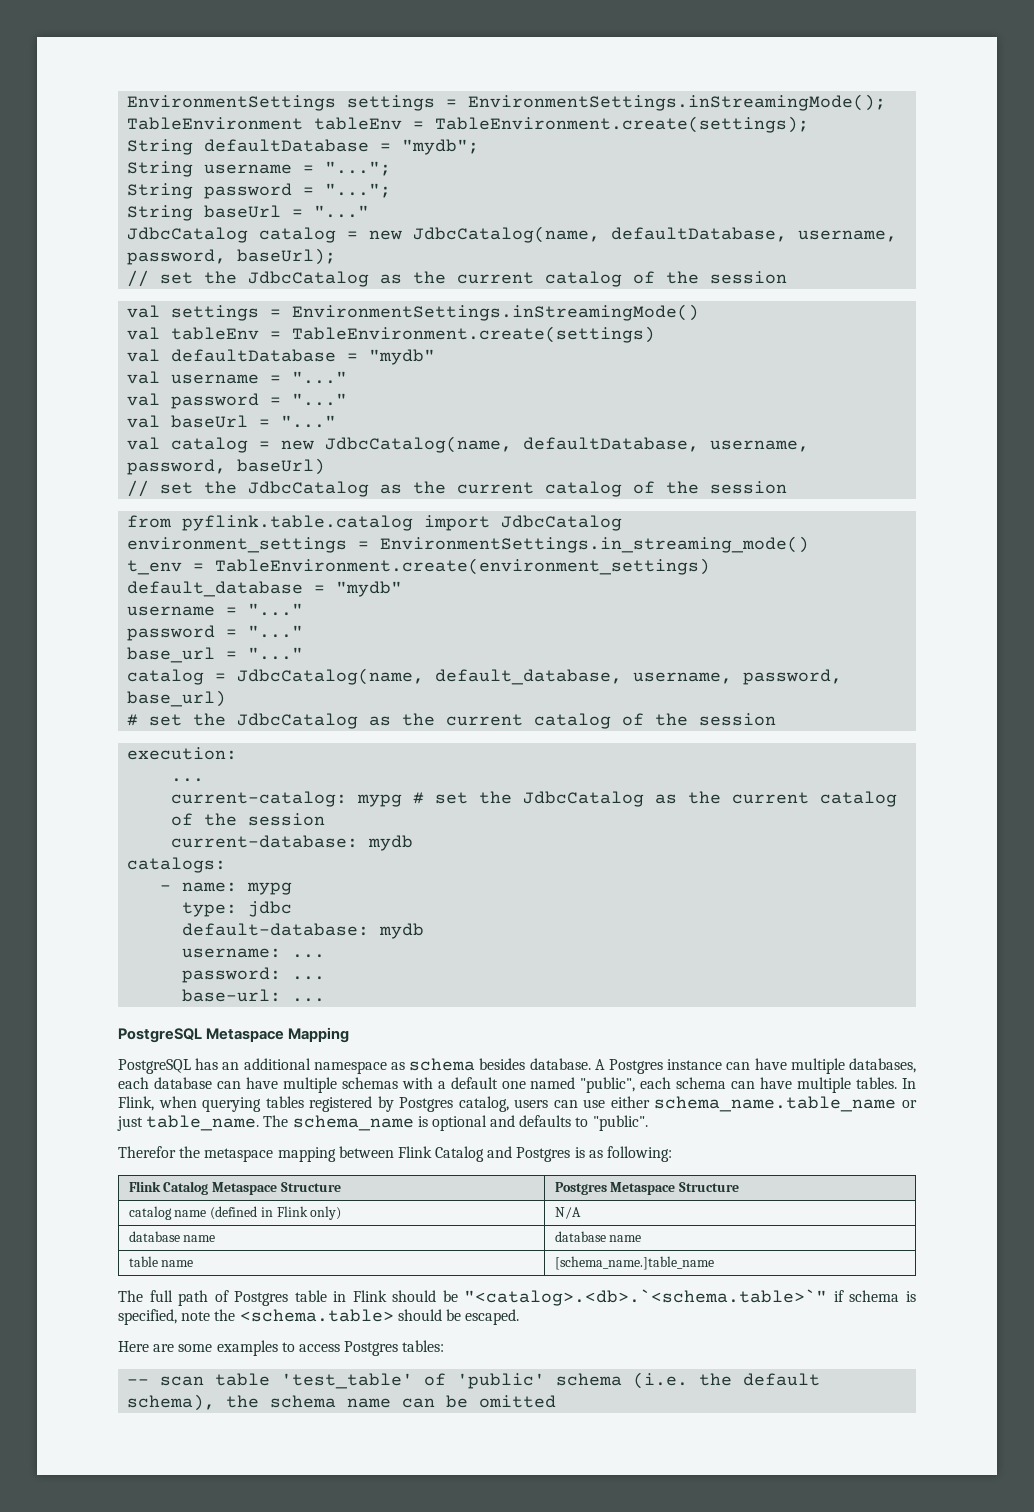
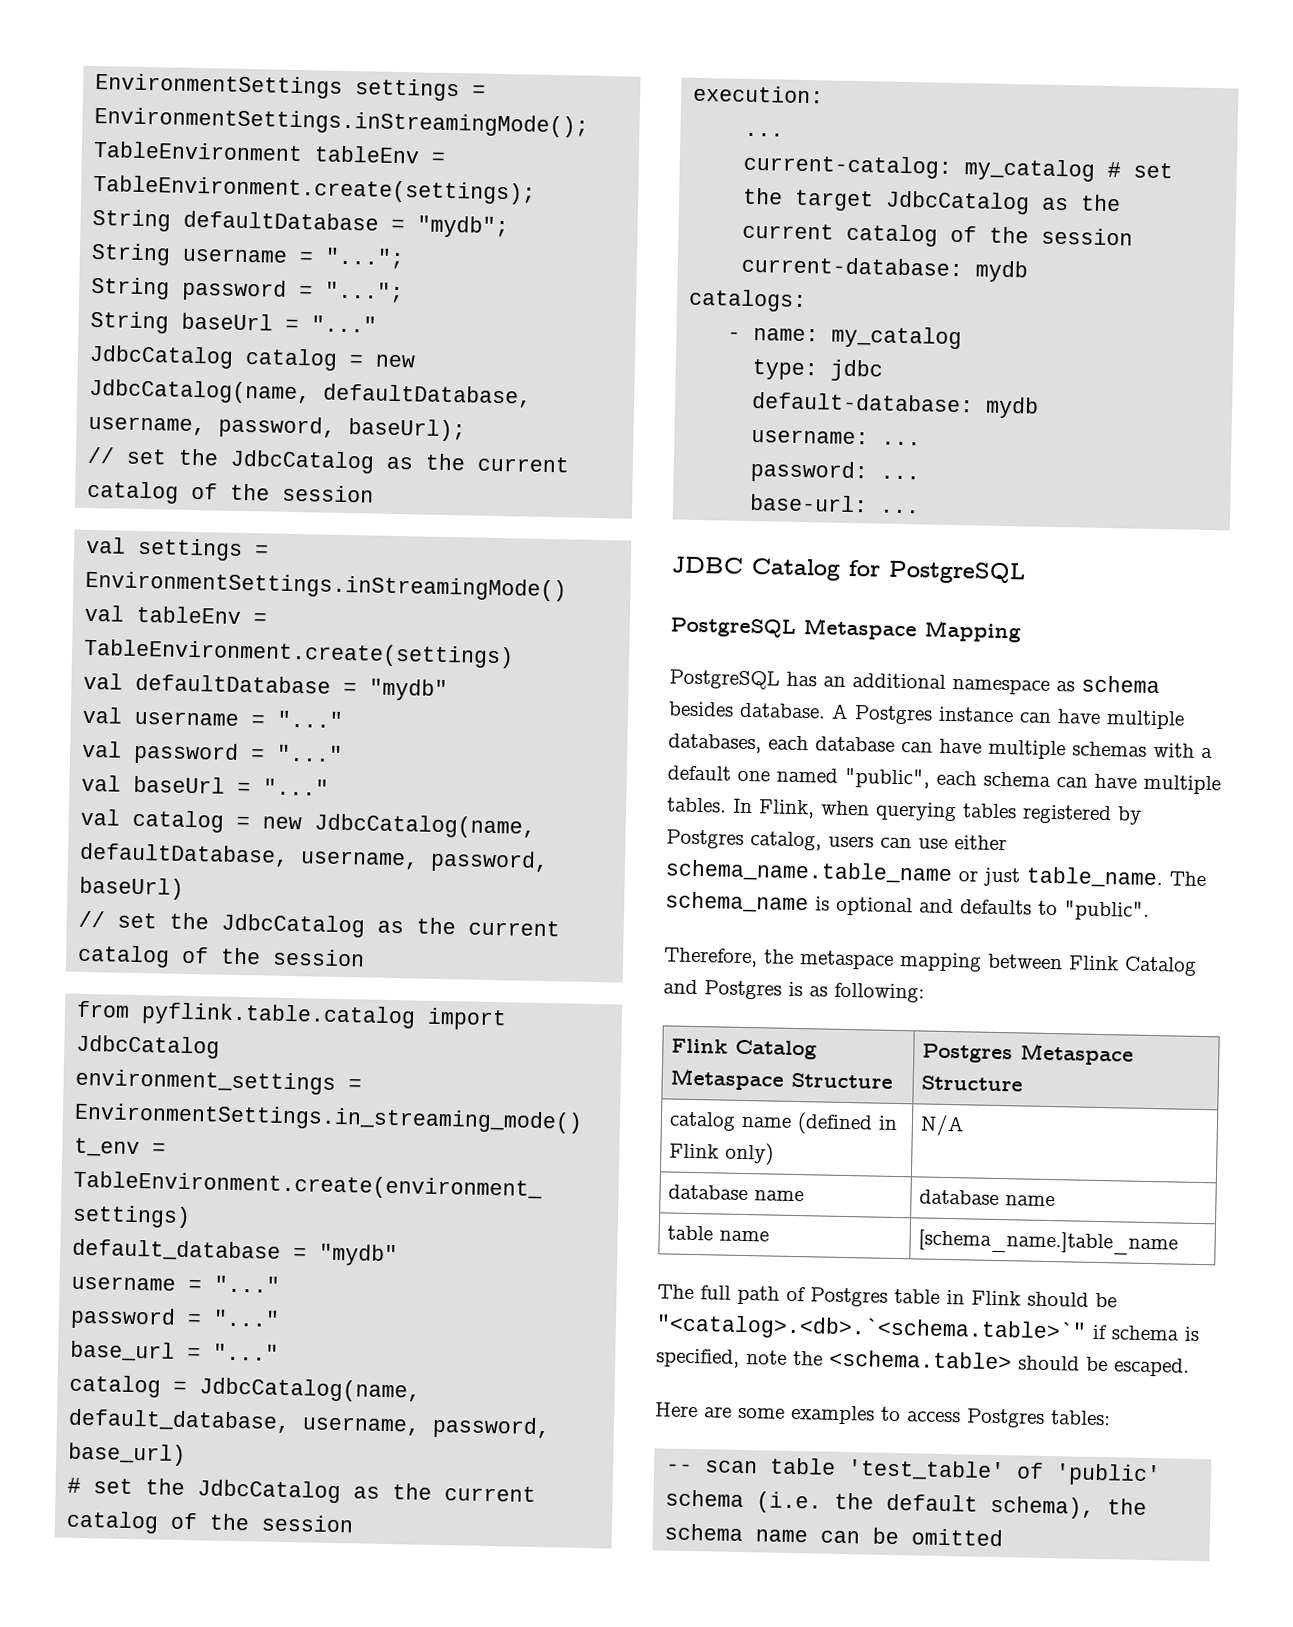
[357,791,513,807] mypg # set the -> [964,158,1174,182] [743,187,875,212] my_catalog # set the target
[247,882,293,895] mypg -> [831,325,963,350] my_catalog
(326, 1000) none -> [671,556,1026,585] // JDBC Catalog for PostgreSQL
[118,1146,176,1158] Therefor -> [664,947,758,968] Therefore,

